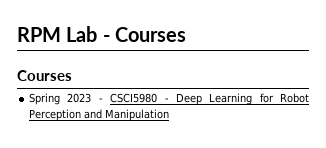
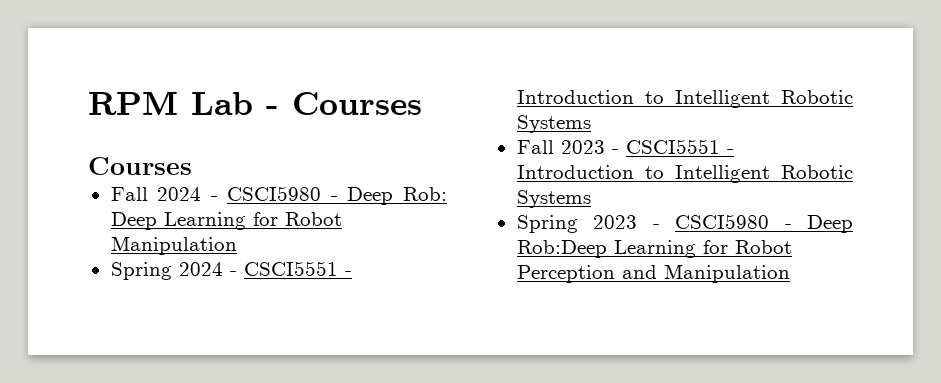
(72, 75) none -> [110,186,447,205] [110,212,342,230] [110,236,237,255] [110,261,352,280] [516,90,853,108] [516,115,591,133] [516,139,734,154] [516,165,853,183] [516,190,591,208] // Fall 2024 - CSCI5980 - Deep Rob: Deep Learning for Robot Manipulation // Spring 2024 - CSCI5551 - Introduction to Intelligent Robotic Systems // Fall 2023 - CSCI5551 - Introduction to Intelligent Robotic Systems
(202, 99) none -> [516,240,607,258] Rob:Deep

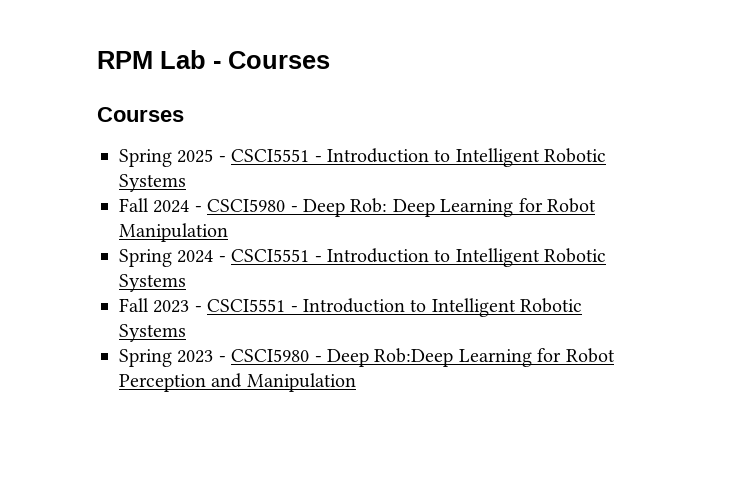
(192, 166) none -> [119,148,607,167] [119,174,186,192] // Spring 2025 - CSCI5551 - Introduction to Intelligent Robotic Systems

